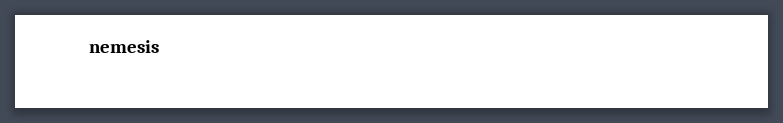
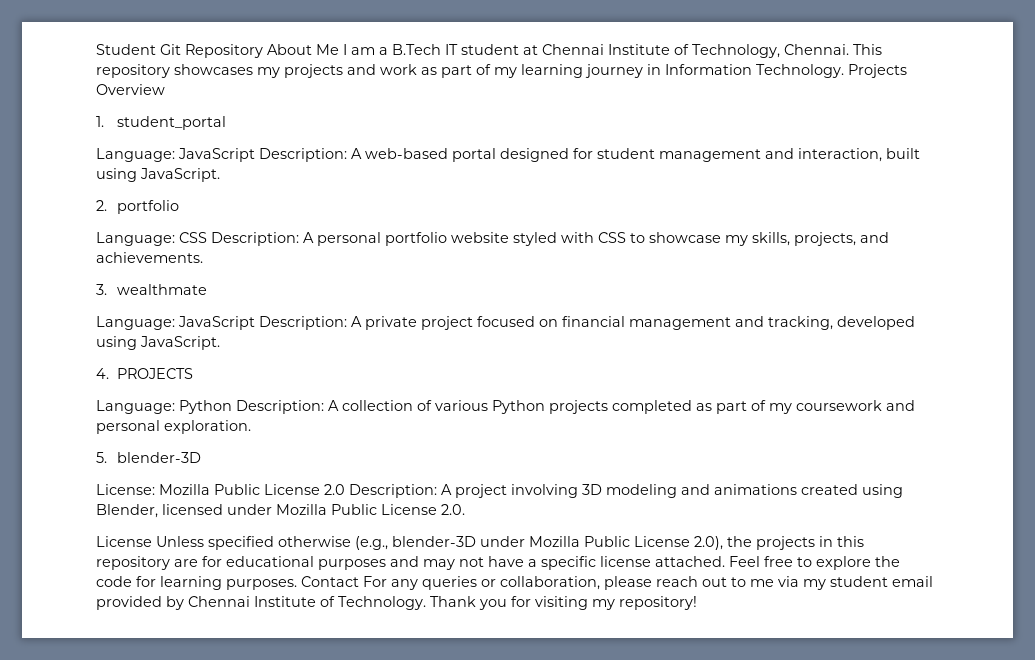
[89,40,159,53] nemesis -> [96,44,882,58] [96,64,907,78] [96,84,165,95] [96,116,226,130] [96,148,920,162] [96,168,220,182] [96,200,179,214] [96,232,889,246] [96,252,203,263] [96,284,207,295] [96,316,915,330] [96,336,220,350] [96,368,193,379] [96,400,915,414] [96,420,251,434] [96,452,201,463] [96,484,903,498] [96,504,465,518] [96,536,864,550] [96,556,900,570] [96,576,933,590] [96,596,697,610] Student Git Repository About Me I am a B.Tech IT student at Chennai Institute of Technology, Chennai. This repository showcases my projects and work as part of my learning journey in Information Technology. Projects Overview // 1. student_portal // Language: JavaScript Description: A web-based portal designed for student management and interaction, built using JavaScript. // 2. portfolio // Language: CSS Description: A personal portfolio website styled with CSS to showcase my skills, projects, and achievements. // 3. wealthmate // Language: JavaScript Description: A private project focused on financial management and tracking, developed using JavaScript. // 4. PROJECTS // Language: Python Description: A collection of various Python projects completed as part of my coursework and personal exploration. // 5. blender-3D // License: Mozilla Public License 2.0 Description: A project involving 3D modeling and animations created using Blender, licensed under Mozilla Public License 2.0. // License Unless specified otherwise (e.g., blender-3D under Mozilla Public License 2.0), the projects in this repository are for educational purposes and may not have a specific license attached. Feel free to explore the code for learning purposes. Contact For any queries or collaboration, please reach out to me via my student email provided by Chennai Institute of Technology. Thank you for visiting my repository!

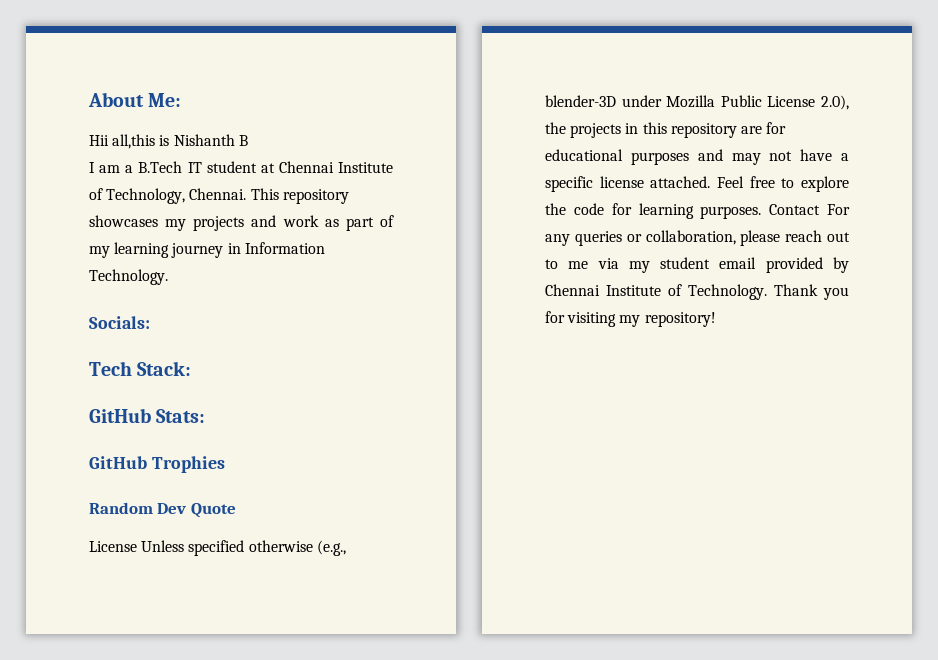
[96,44,339,58] Student Git Repository About Me -> [88,92,182,107] [89,134,248,149] About Me: // Hii all,this is Nishanth B //
[848,64,907,78] [96,84,165,95] [96,116,226,130] [96,148,920,162] [96,168,220,182] [96,200,179,214] [96,232,889,246] [96,252,203,263] [96,284,207,295] [96,316,915,330] [96,336,220,350] [96,368,193,379] [96,400,915,414] [96,420,251,434] [96,452,201,463] [96,484,903,498] [96,504,465,518] Projects Overview // 1. student_portal // Language: JavaScript Description: A web-based portal designed for student management and interaction, built using JavaScript. // 2. portfolio // Language: CSS Description: A personal portfolio website styled with CSS to showcase my skills, projects, and achievements. // 3. wealthmate // Language: JavaScript Description: A private project focused on financial management and tracking, developed using JavaScript. // 4. PROJECTS // Language: Python Description: A collection of various Python projects completed as part of my coursework and personal exploration. // 5. blender-3D // License: Mozilla Public License 2.0 Description: A project involving 3D modeling and animations created using Blender, licensed under Mozilla Public License 2.0. -> [89,316,150,329] [89,361,192,376] [89,408,206,423] [89,456,225,473] [89,502,236,518] // Socials: // Tech Stack: // GitHub Stats: // GitHub Trophies // Random Dev Quote

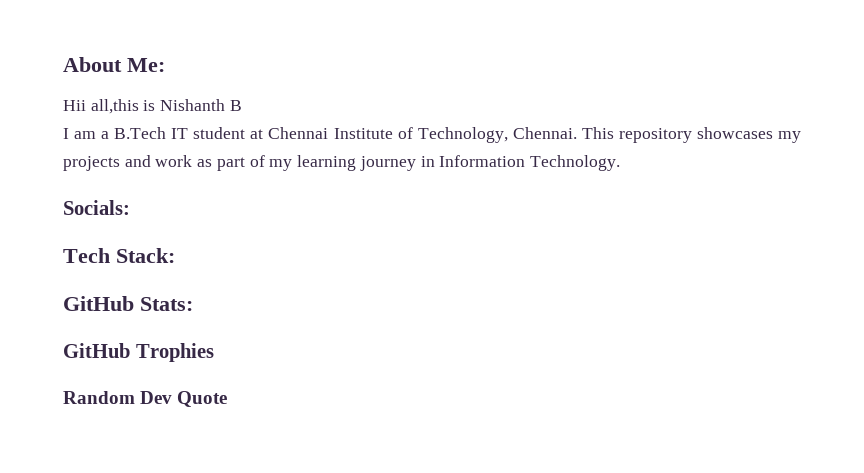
[89,540,346,556] [545,95,849,110] [545,122,787,138] [545,149,849,165] [545,176,849,192] [545,203,850,219] [545,230,850,246] [545,257,849,273] [545,284,849,300] [545,311,716,327] // License Unless specified otherwise (e.g., blender-3D under Mozilla Public License 2.0), the projects in this repository are for educational purposes and may not have a specific license attached. Feel free to explore the code for learning purposes. Contact For any queries or collaboration, please reach out to me via my student email provided by Chennai Institute of Technology. Thank you for visiting my repository! -> (228, 399) none

